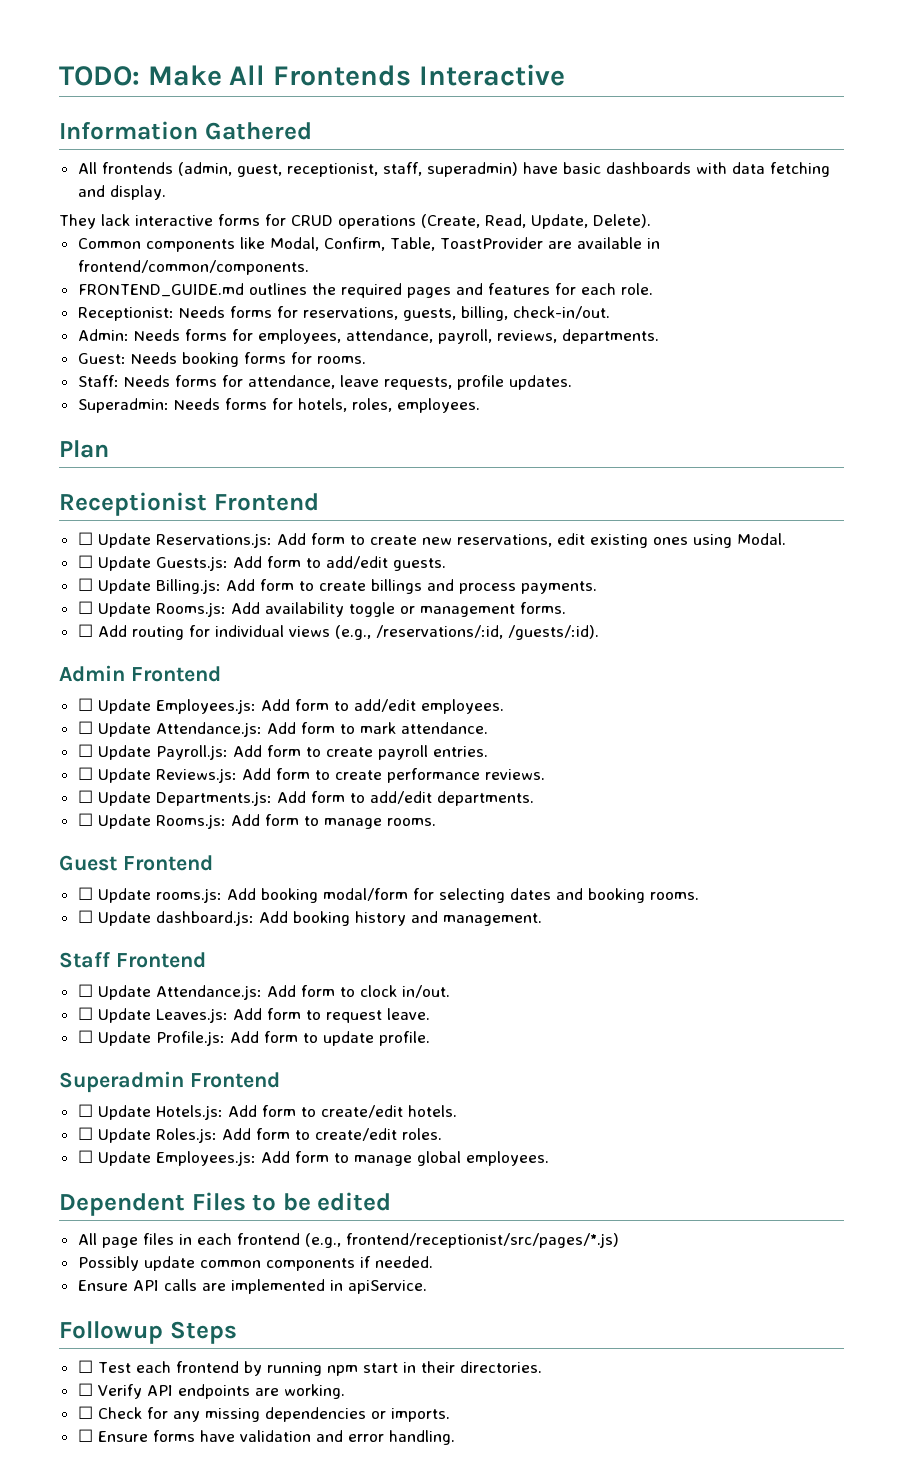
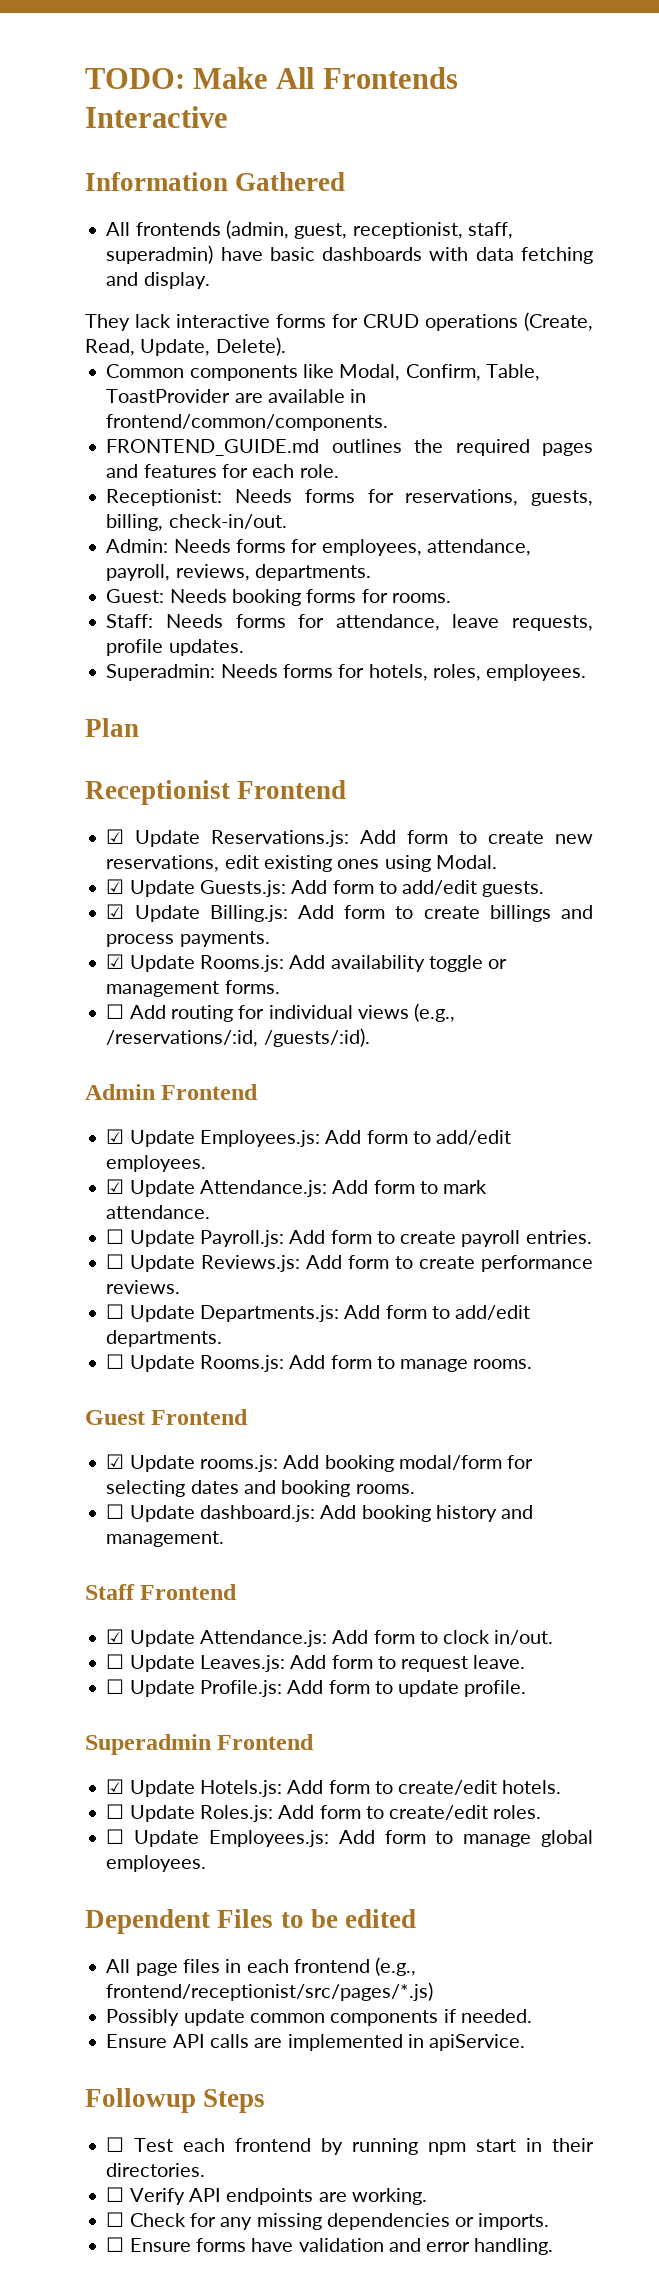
[77,532,93,545] ☐ -> [106,829,125,844] ☑
[77,555,93,568] ☐ -> [106,879,125,894] ☑
[77,578,93,591] ☐ -> [106,904,125,919] ☑
[77,601,93,614] ☐ -> [106,954,125,969] ☑
[77,698,93,711] ☐ -> [106,1129,125,1144] ☑
[77,721,93,734] ☐ -> [106,1179,125,1194] ☑
[77,887,93,900] ☐ -> [106,1454,125,1469] ☑
[77,984,93,997] ☐ -> [106,1629,125,1644] ☑
[77,1104,93,1117] ☐ -> [106,1779,125,1794] ☑

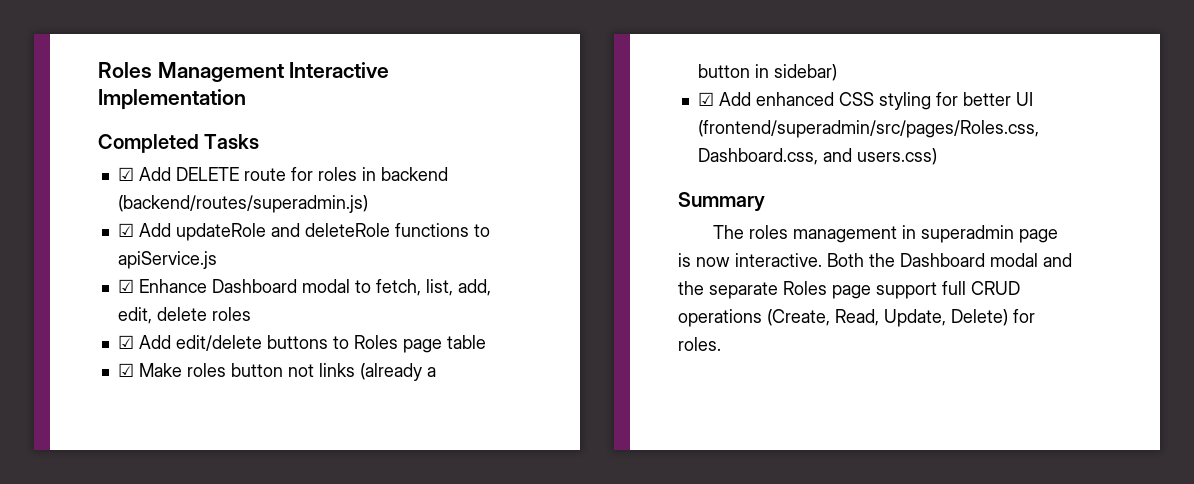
[85,67,458,89] [85,106,228,128] [85,172,346,191] [106,220,513,239] [106,245,593,264] [106,272,210,289] [85,314,358,331] TODO: Make All Frontends Interactive // Information Gathered // All frontends (admin, guest, receptionist, staff, superadmin) have basic dashboards with data fetching and display. // They lack interactive forms for -> [98,62,390,82] [98,89,246,110] [98,134,260,153] [117,167,448,181] [117,195,368,213] [117,223,490,241] [117,251,217,269] [117,279,491,296] [117,307,251,324] [117,335,486,353] [117,363,436,381] [697,64,837,81] [697,92,1033,110] [697,120,1039,138] [697,148,937,165] [678,192,765,212] [712,225,1058,243] [678,253,1072,267] [678,281,966,299] Roles Management Interactive Implementation // Completed Tasks // ☑ Add DELETE route for roles in backend (backend/routes/superadmin.js) // ☑ Add updateRole and deleteRole functions to apiService.js // ☑ Enhance Dashboard modal to fetch, list, add, edit, delete roles // ☑ Add edit/delete buttons to Roles page table // ☑ Make roles button not links (already a button in sidebar) // ☑ Add enhanced CSS styling for better UI (frontend/superadmin/src/pages/Roles.css, Dashboard.css, and users.css) // Summary // The roles management in superadmin page is now interactive. Both the Dashboard modal and the separate Roles page support full
[215,337,286,356] [106,364,540,381] [106,389,367,403] [106,414,389,431] [106,439,593,456] [106,464,339,478] [106,489,593,506] [106,514,287,531] [106,539,531,556] [106,564,371,581] [106,589,451,606] [106,614,593,631] [106,639,244,656] [106,664,587,681] [85,718,139,737] [85,780,347,805] [106,829,594,847] [106,855,497,872] [106,879,545,897] [106,904,594,922] [106,931,270,947] [106,954,508,972] [106,980,280,997] [106,1003,456,1022] [106,1028,370,1047] [85,1084,259,1100] [106,1129,512,1147] [106,1155,207,1172] [106,1179,488,1197] [106,1205,211,1219] [106,1229,592,1247] [106,1254,594,1272] [106,1280,181,1294] [106,1304,531,1322] [106,1330,223,1347] [106,1354,533,1372] [85,1409,249,1425] [106,1454,534,1472] [106,1480,415,1497] [106,1504,534,1522] [106,1531,225,1547] [85,1584,238,1600] [106,1629,554,1647] [106,1654,526,1672] [106,1679,527,1697] [85,1734,315,1755] [106,1779,562,1797] [106,1804,542,1822] [106,1829,593,1847] [106,1855,207,1872] [85,1909,417,1934] [106,1957,417,1976] [106,1982,434,2001] [106,2009,532,2026] [106,2034,526,2051] [85,2088,266,2113] [106,2137,594,2155] [106,2163,206,2177] [106,2187,427,2205] [106,2212,550,2230] [106,2237,554,2255] Delete). // Common components like Modal, Confirm, Table, ToastProvider are available in frontend/common/components. // FRONTEND_GUIDE.md outlines the required pages and features for each role. // Receptionist: Needs forms for reservations, guests, billing, check-in/out. // Admin: Needs forms for employees, attendance, payroll, reviews, departments. // Guest: Needs booking forms for rooms. // Staff: Needs forms for attendance, leave requests, profile updates. // Superadmin: Needs forms for hotels, roles, employees. // Plan // Receptionist Frontend // ☑ Update Reservations.js: Add form to create new reservations, edit existing ones using Modal. // ☑ Update Guests.js: Add form to add/edit guests. // ☑ Update Billing.js: Add form to create billings and process payments. // ☑ Update Rooms.js: Add availability toggle or management forms. // ☐ Add routing for individual views (e.g., /reservations/:id, /guests/:id). // Admin Frontend // ☑ Update Employees.js: Add form to add/edit employees. // ☑ Update Attendance.js: Add form to mark attendance. // ☐ Update Payroll.js: Add form to create payroll entries. // ☐ Update Reviews.js: Add form to create performance reviews. // ☐ Update Departments.js: Add form to add/edit departments. // ☐ Update Rooms.js: Add form to manage rooms. // Guest Frontend // ☑ Update rooms.js: Add booking modal/form for selecting dates and booking rooms. // ☐ Update dashboard.js: Add booking history and management. // Staff Frontend // ☑ Update Attendance.js: Add form to clock in/out. // ☐ Update Leaves.js: Add form to request leave. // ☐ Update Profile.js: Add form to update profile. // Superadmin Frontend // ☑ Update Hotels.js: Add form to create/edit hotels. // ☐ Update Roles.js: Add form to create/edit roles. // ☐ Update Employees.js: Add form to manage global employees. // Dependent Files to be edited // All page files in each frontend (e.g., frontend/receptionist/src/pages/*.js) // Possibly update common components if needed. // Ensure API calls are implemented in apiService. // Followup Steps // ☐ Test each frontend by running npm start in their directories. // ☐ Verify API endpoints are working. // ☐ Check for any missing dependencies or imports. // ☐ Ensure forms have validation and error handling. -> [951,309,1035,326] [678,337,721,351] Delete) for roles.

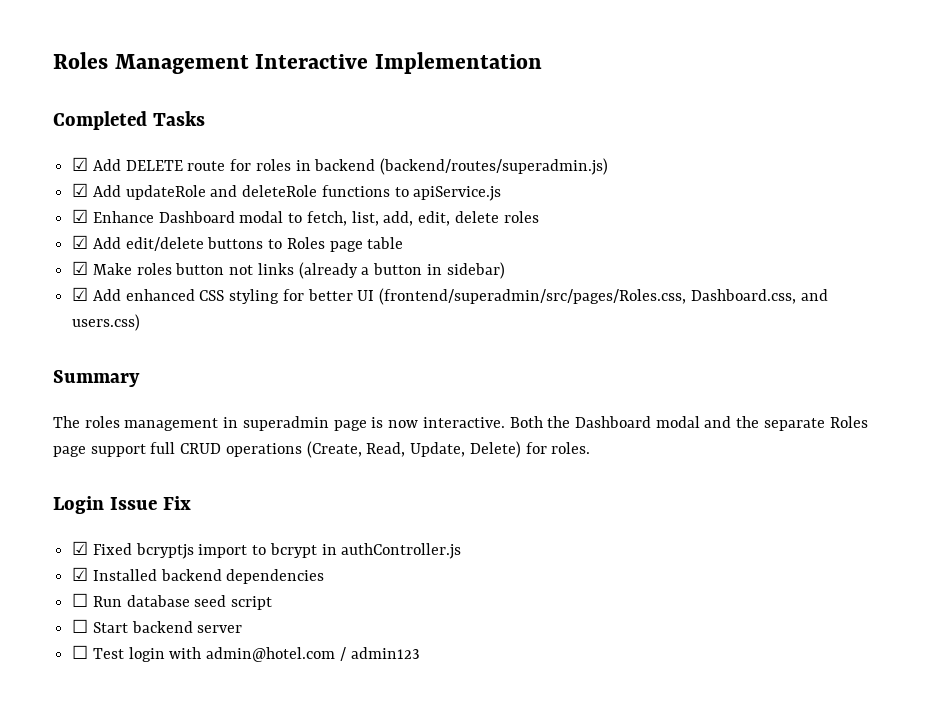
(721, 344) none -> [53,496,191,514] [72,541,462,559] [72,567,325,584] [72,593,273,610] [72,619,243,633] [72,645,420,662] // Login Issue Fix // ☑ Fixed bcryptjs import to bcrypt in authController.js // ☑ Installed backend dependencies // ☐ Run database seed script // ☐ Start backend server // ☐ Test login with admin@hotel.com / admin123

